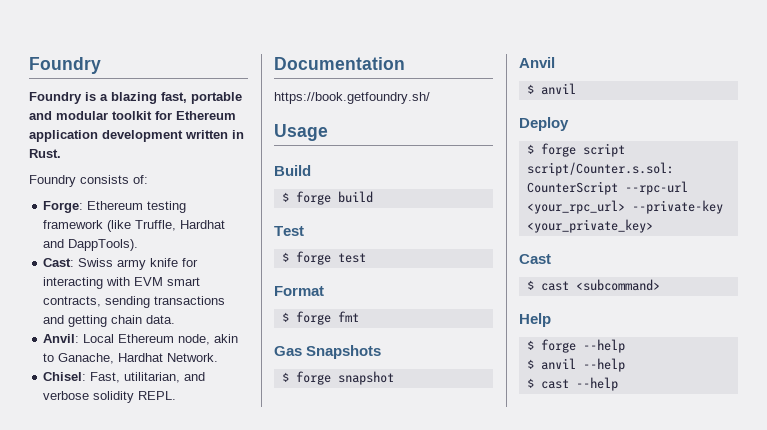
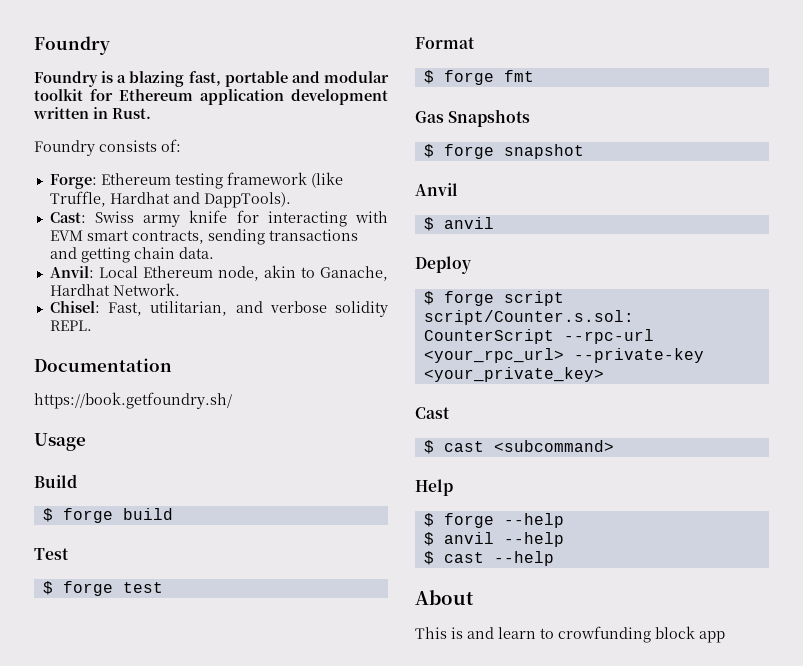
(618, 384) none -> [415,590,474,605] [415,626,725,643] // About // This is and learn to crowfunding block app

